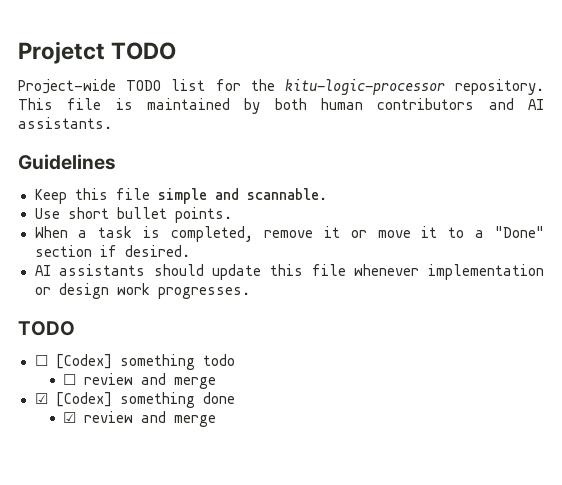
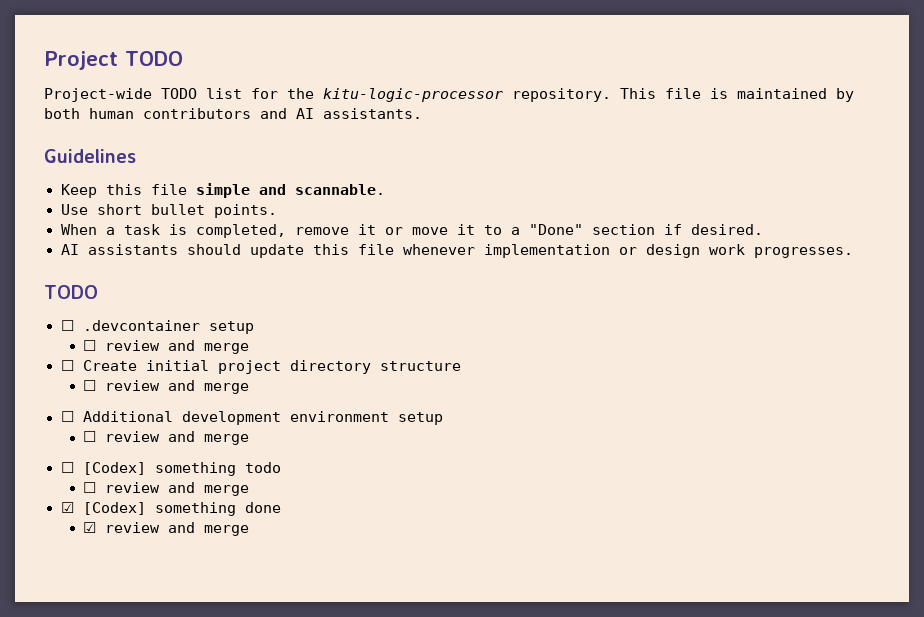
[18,41,105,64] Projetct -> [44,51,118,70] Project
(75, 328) none -> [60,320,254,334] [83,340,250,354] [60,360,461,374] [83,380,250,394] [60,411,443,425] [83,431,250,445] // ☐ .devcontainer setup // ☐ review and merge // ☐ Create initial project directory structure // ☐ review and merge // ☐ Additional development environment setup // ☐ review and merge

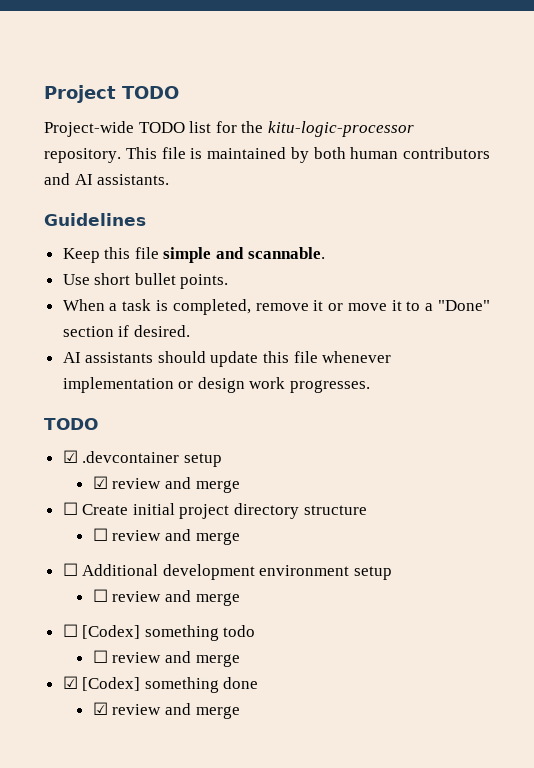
[60,320,74,331] ☐ -> [62,450,78,463] ☑
[83,340,97,351] ☐ -> [92,476,108,489] ☑

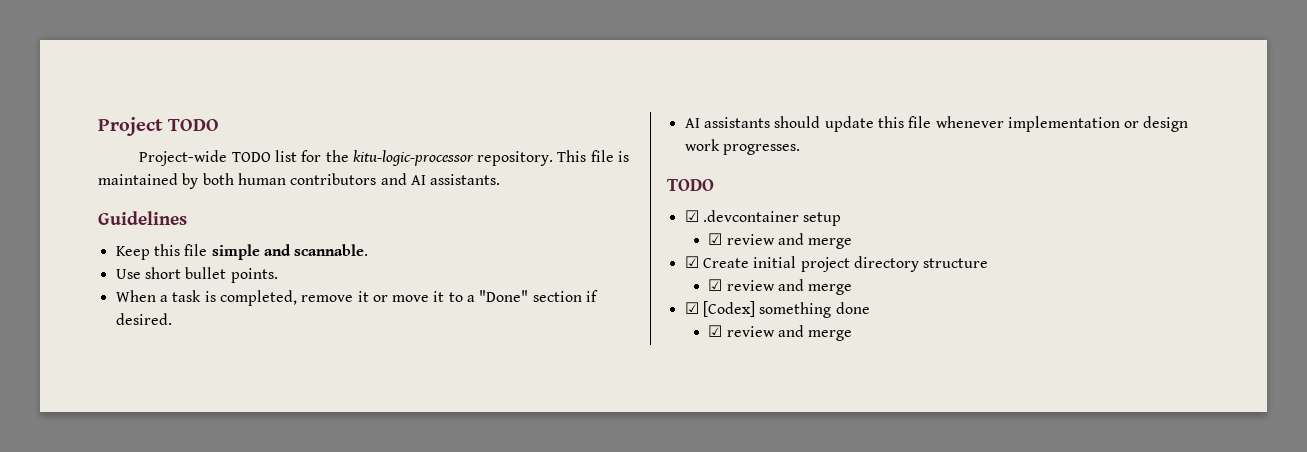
[62,502,78,515] ☐ -> [684,256,699,268] ☑
[92,528,240,545] [62,563,393,580] [92,589,240,606] [62,624,256,641] [92,650,108,663] ☐ review and merge // ☐ Additional development environment setup // ☐ review and merge // ☐ [Codex] something todo // ☐ -> [708,279,723,291] ☑

